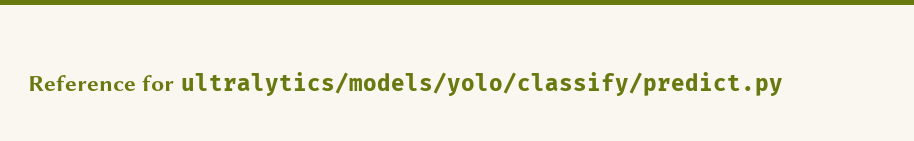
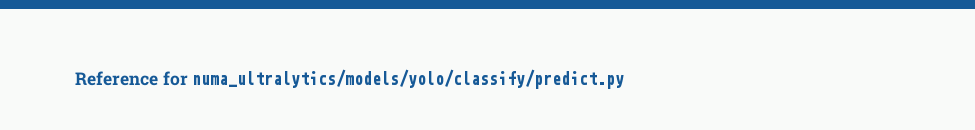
[180,72,783,96] ultralytics/models/yolo/classify/predict.py -> [192,69,625,89] numa_ultralytics/models/yolo/classify/predict.py

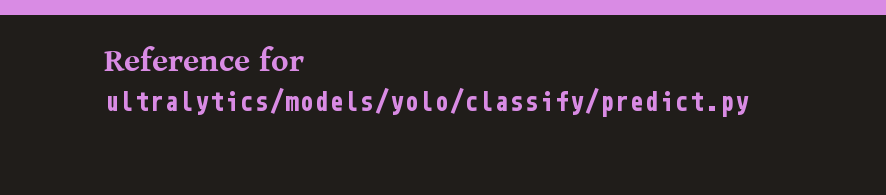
[192,69,625,89] numa_ultralytics/models/yolo/classify/predict.py -> [104,87,749,117] ultralytics/models/yolo/classify/predict.py

